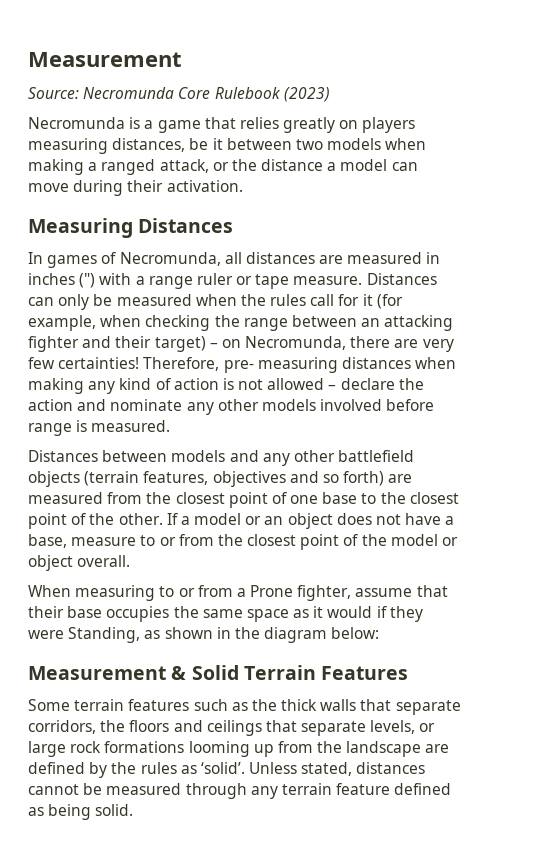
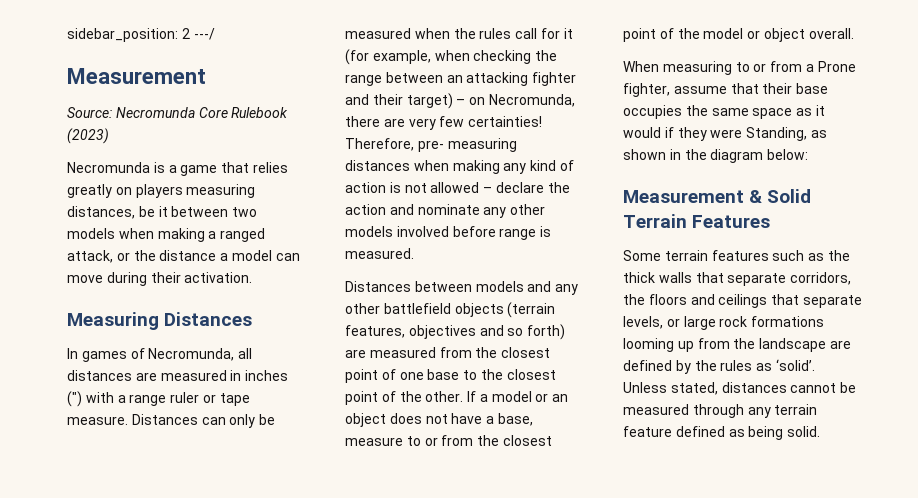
(28, 59) none -> [67,28,215,42] sidebar_position: 2 ---/ //

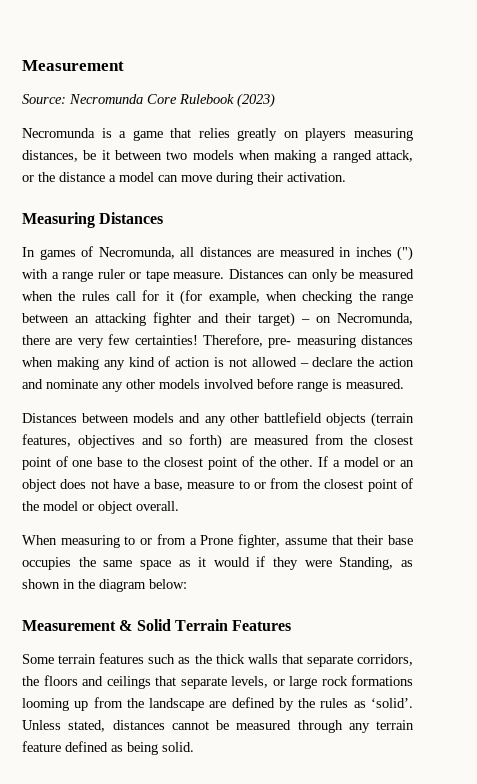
[67,28,215,42] sidebar_position: 2 ---/ // -> (22, 65) none

